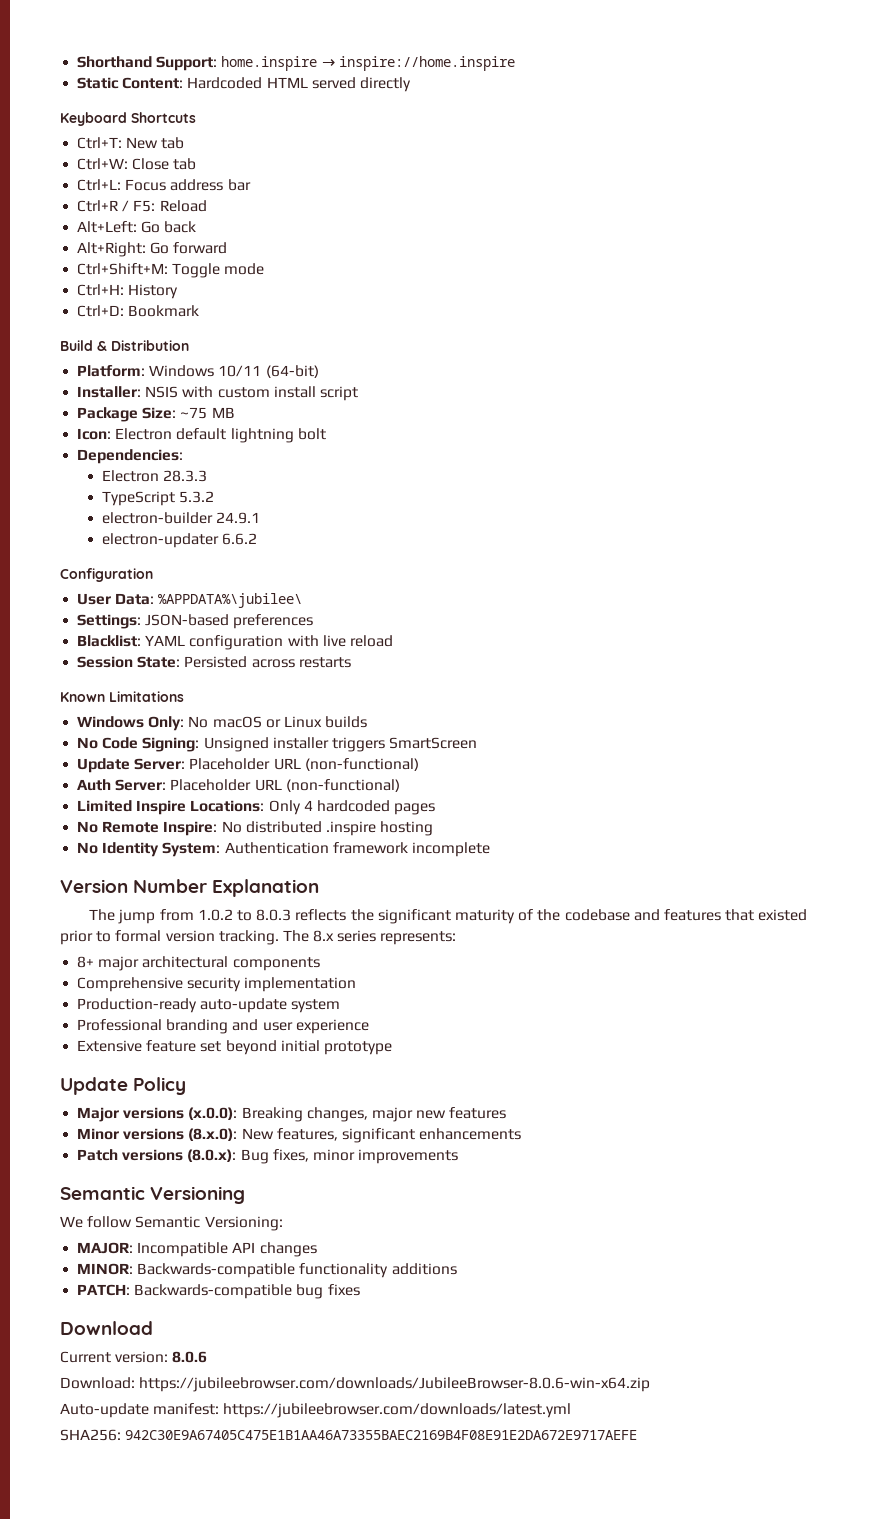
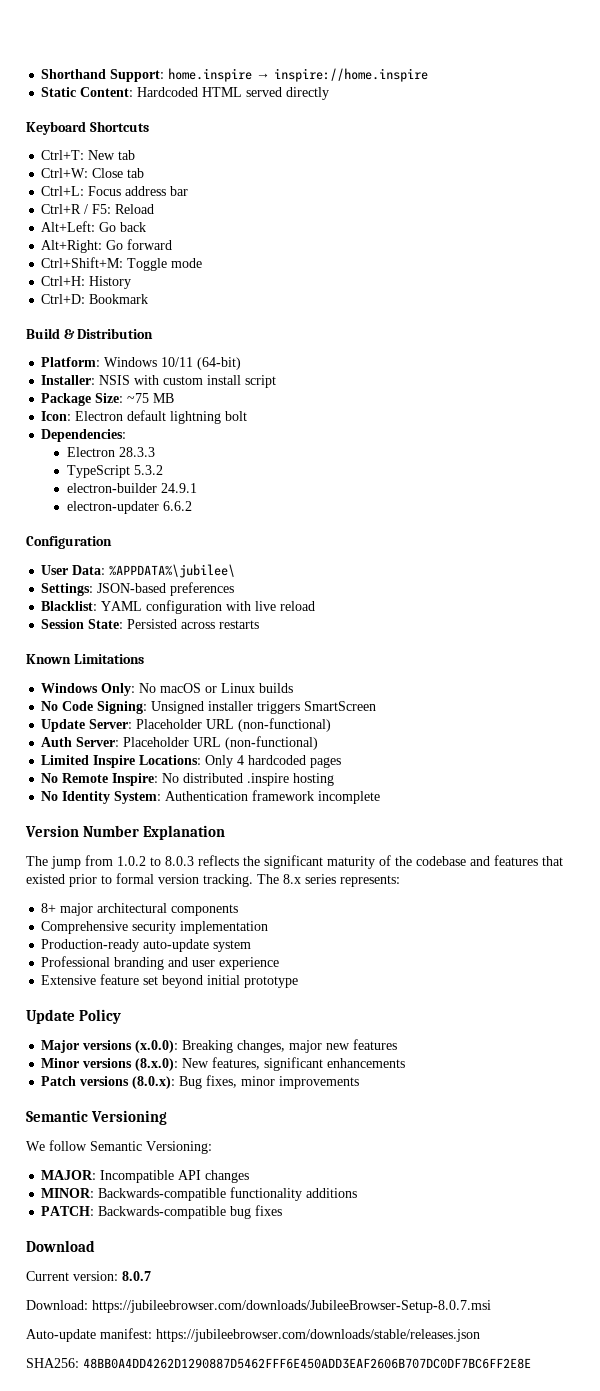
[172,1351,208,1363] 8.0.6 -> [122,1271,151,1281] 8.0.7
[139,1377,651,1392] https://jubileebrowser.com/downloads/JubileeBrowser-8.0.6-win-x64.zip -> [92,1300,491,1313] https://jubileebrowser.com/downloads/JubileeBrowser-Setup-8.0.7.msi
[223,1403,572,1418] https://jubileebrowser.com/downloads/latest.yml -> [156,1329,480,1342] https://jubileebrowser.com/downloads/stable/releases.json
[125,1430,638,1440] 942C30E9A67405C475E1B1AA46A73355BAEC2169B4F08E91E2DA672E9717AEFE -> [83,1358,531,1369] 48BB0A4DD4262D1290887D5462FFF6E450ADD3EAF2606B707DC0DF7BC6FF2E8E

